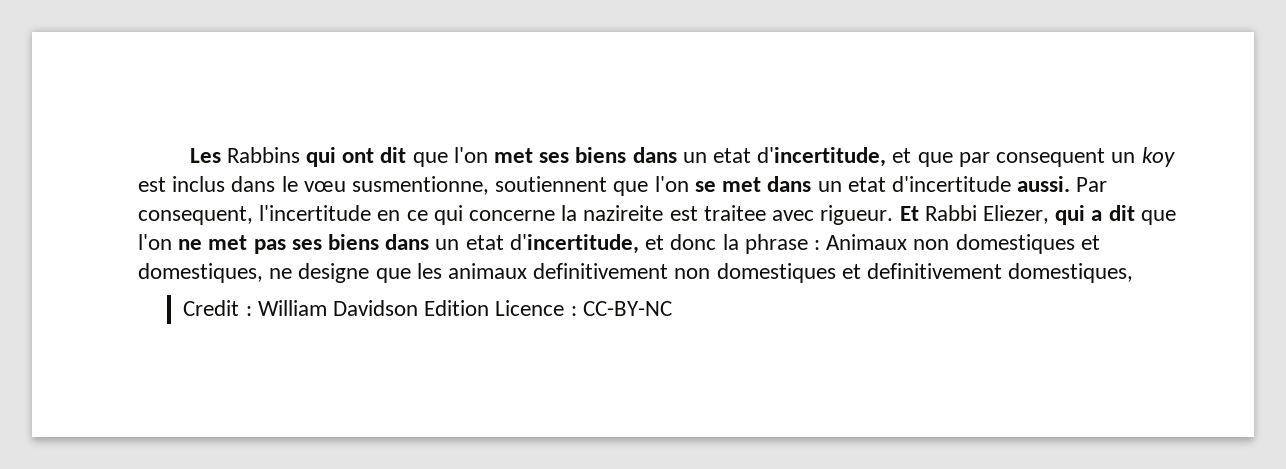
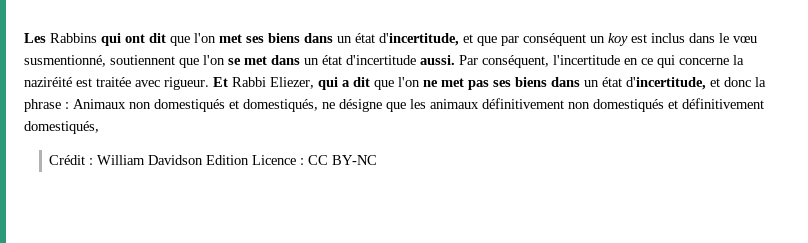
[713,148,752,163] etat -> [355,33,375,43] état
[996,148,1106,167] consequent -> [523,33,586,46] conséquent
[352,176,490,195] susmentionne, -> [24,55,106,67] susmentionné,
[847,177,886,192] etat -> [322,55,342,65] état
[138,206,253,225] consequent, -> [482,55,549,68] conséquent,
[583,205,766,221] nazireite est traitee -> [24,77,131,87] naziréité est traitée
[465,235,504,250] etat -> [602,77,622,87] état
[955,234,1100,254] [138,263,1134,283] [183,300,240,316] domestiques et domestiques, ne designe que les animaux definitivement non domestiques et definitivement domestiques, // Credit -> [154,98,764,112] [24,121,99,134] [49,155,86,165] domestiqués et domestiqués, ne désigne que les animaux définitivement non domestiqués et définitivement domestiqués, // Crédit
[582,301,672,316] CC-BY-NC -> [308,155,378,165] CC BY-NC

